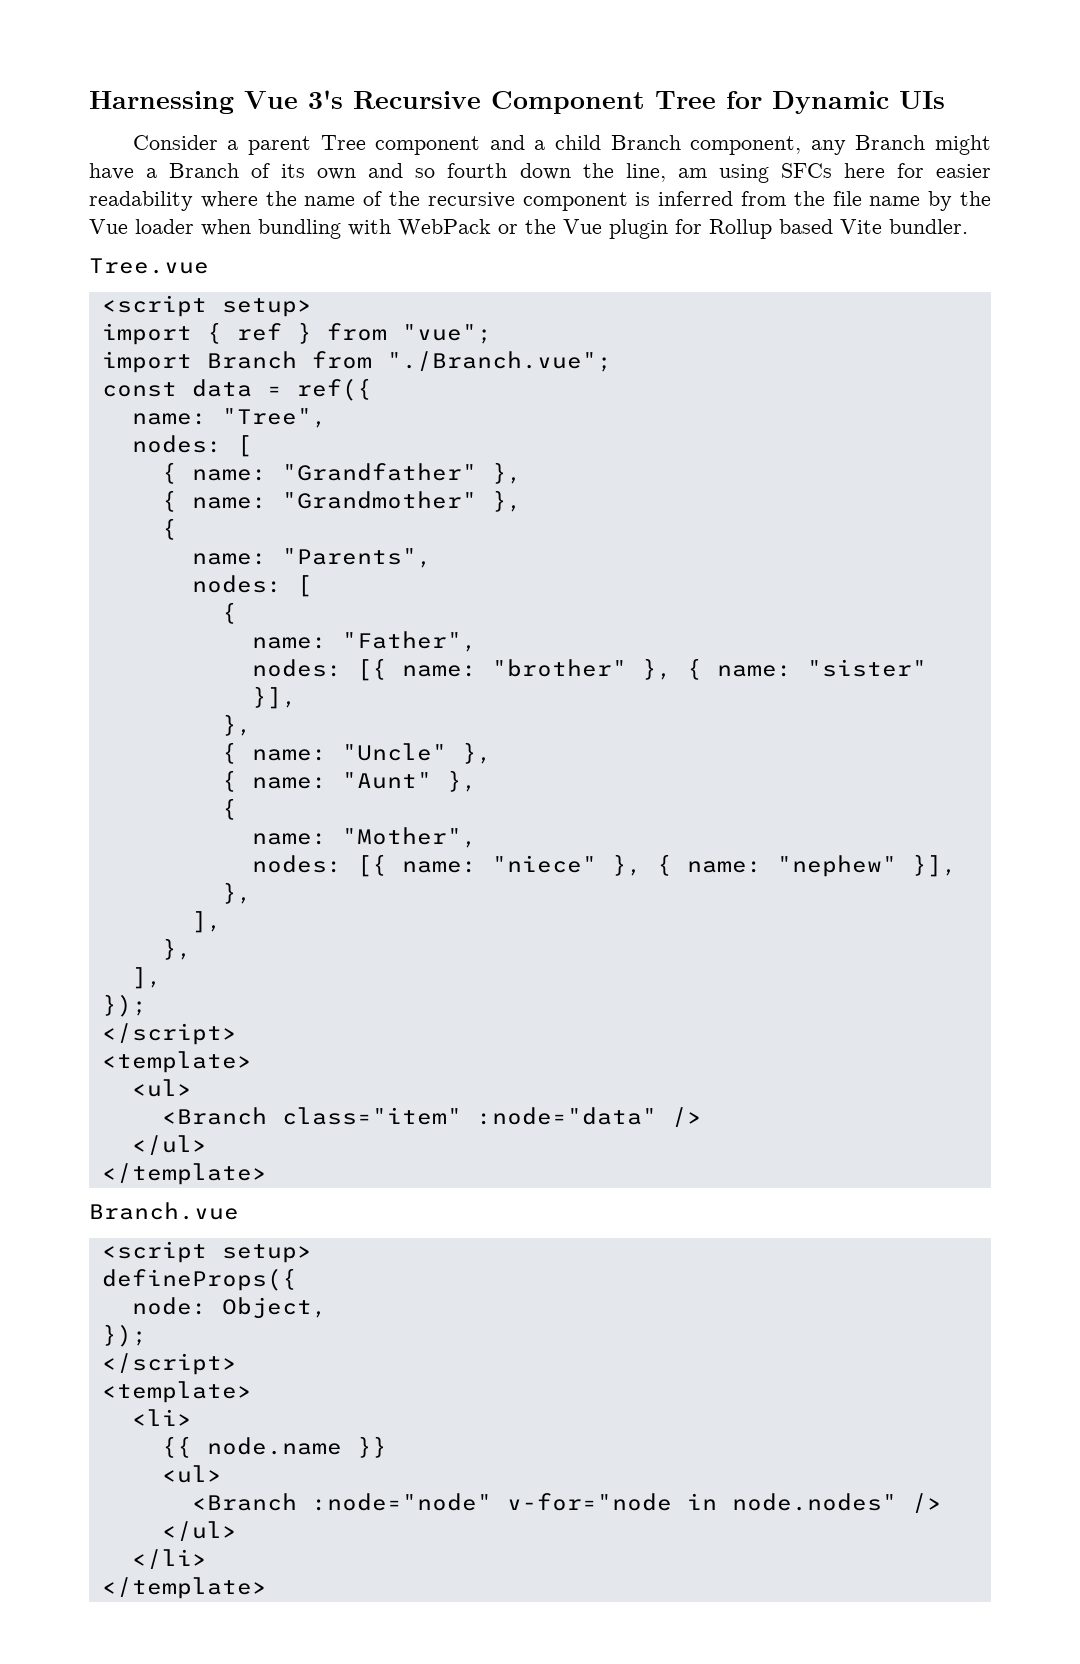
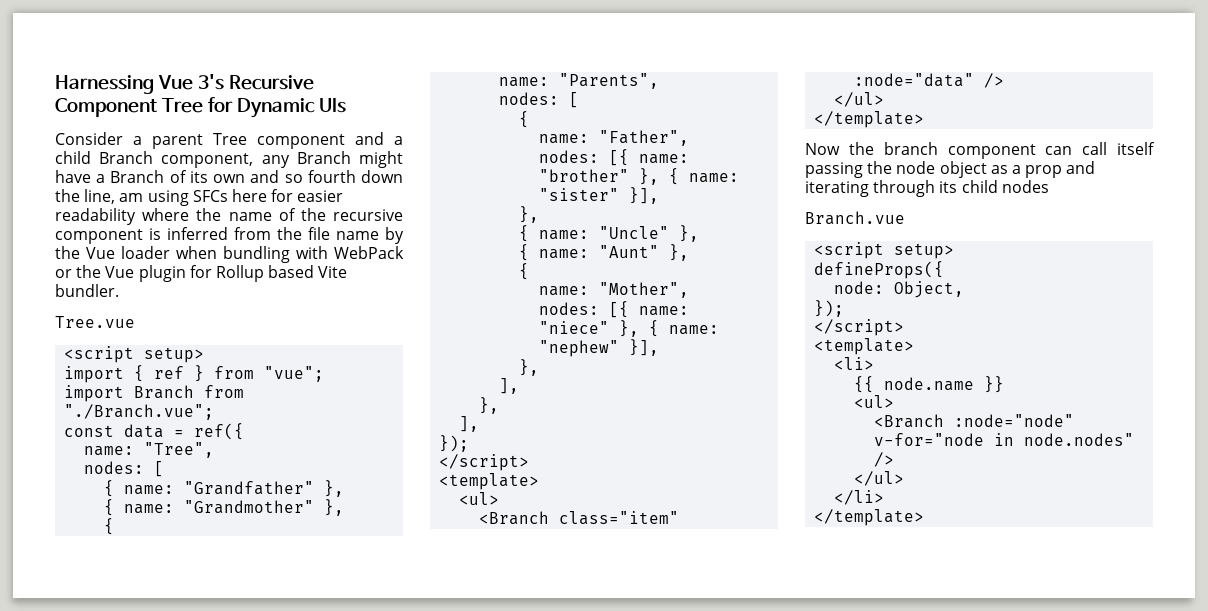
(267, 1174) none -> [805,142,1155,159] [805,161,1096,178] [805,180,1049,197] // Now the branch component can call itself passing the node object as a prop and iterating through its child nodes

